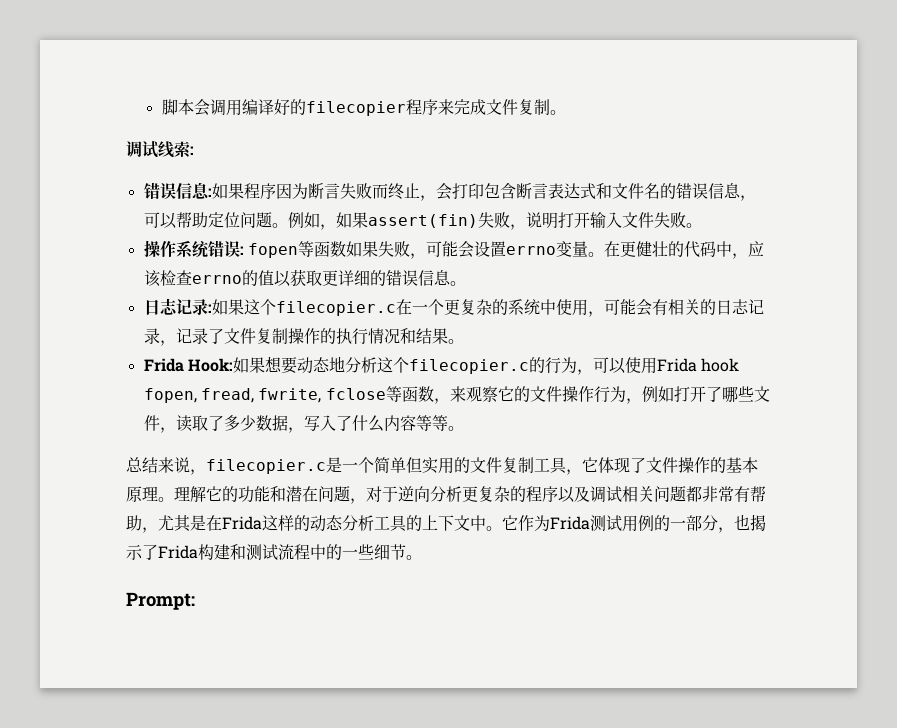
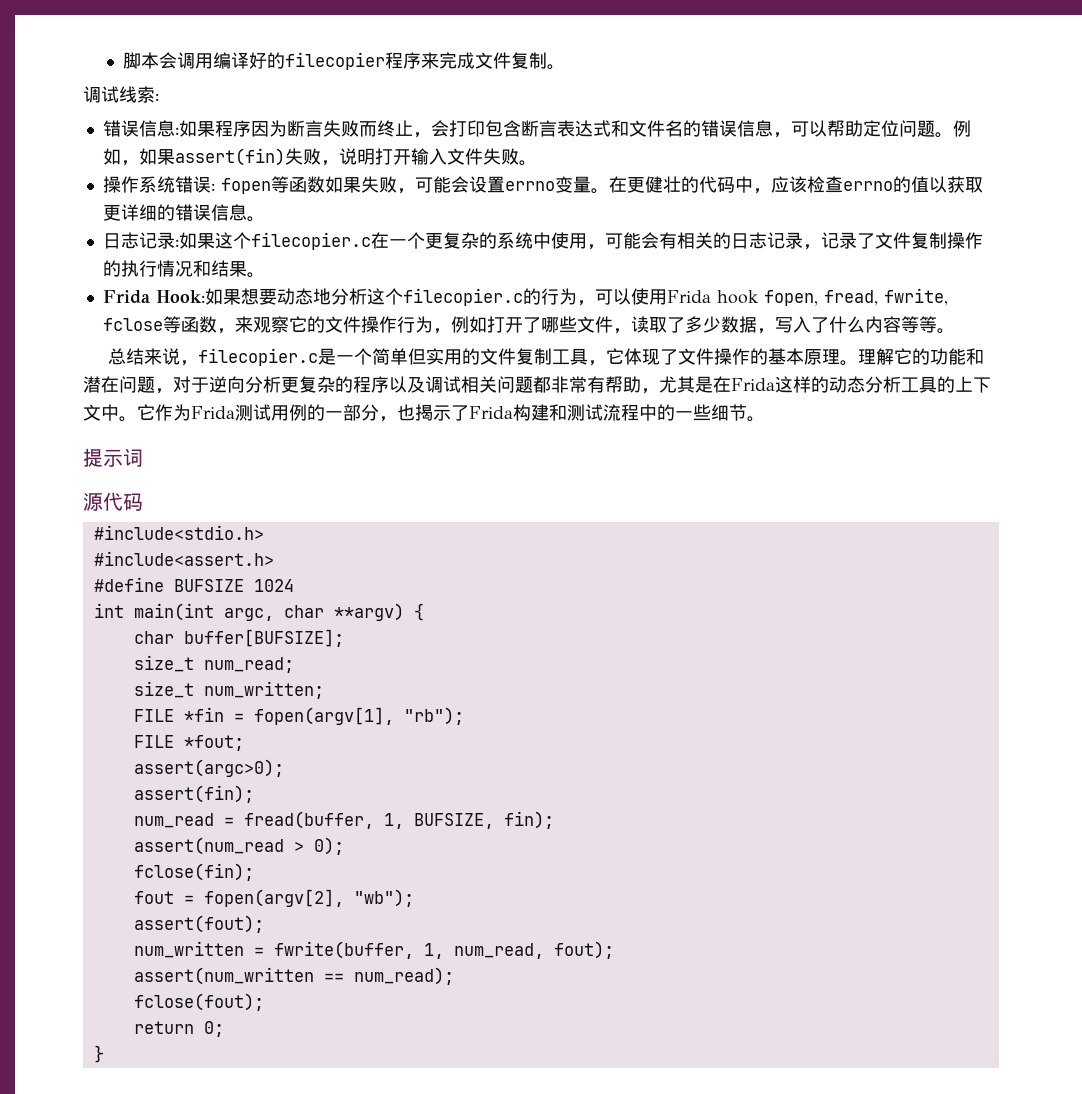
[126,592,195,610] Prompt: -> [83,448,143,467] [83,492,143,511] [93,525,264,540] [93,551,274,566] [93,577,294,592] [93,603,424,621] [133,629,344,647] [133,655,294,673] [133,681,324,699] [133,707,464,725] [133,735,244,751] [133,759,284,777] [133,785,254,803] [133,811,554,829] [133,837,344,855] [133,863,254,881] [133,889,414,907] [133,915,264,933] [133,941,614,959] [133,967,454,985] [133,993,264,1011] [133,1021,224,1037] [93,1045,104,1063] 提示词 // 源代码 // #include<stdio.h> // #include<assert.h> // #define BUFSIZE 1024 // int main(int argc, char **argv) { // char buffer[BUFSIZE]; // size_t num_read; // size_t num_written; // FILE *fin = fopen(argv[1], "rb"); // FILE *fout; // assert(argc>0); // assert(fin); // num_read = fread(buffer, 1, BUFSIZE, fin); // assert(num_read > 0); // fclose(fin); // fout = fopen(argv[2], "wb"); // assert(fout); // num_written = fwrite(buffer, 1, num_read, fout); // assert(num_written == num_read); // fclose(fout); // return 0; // }

